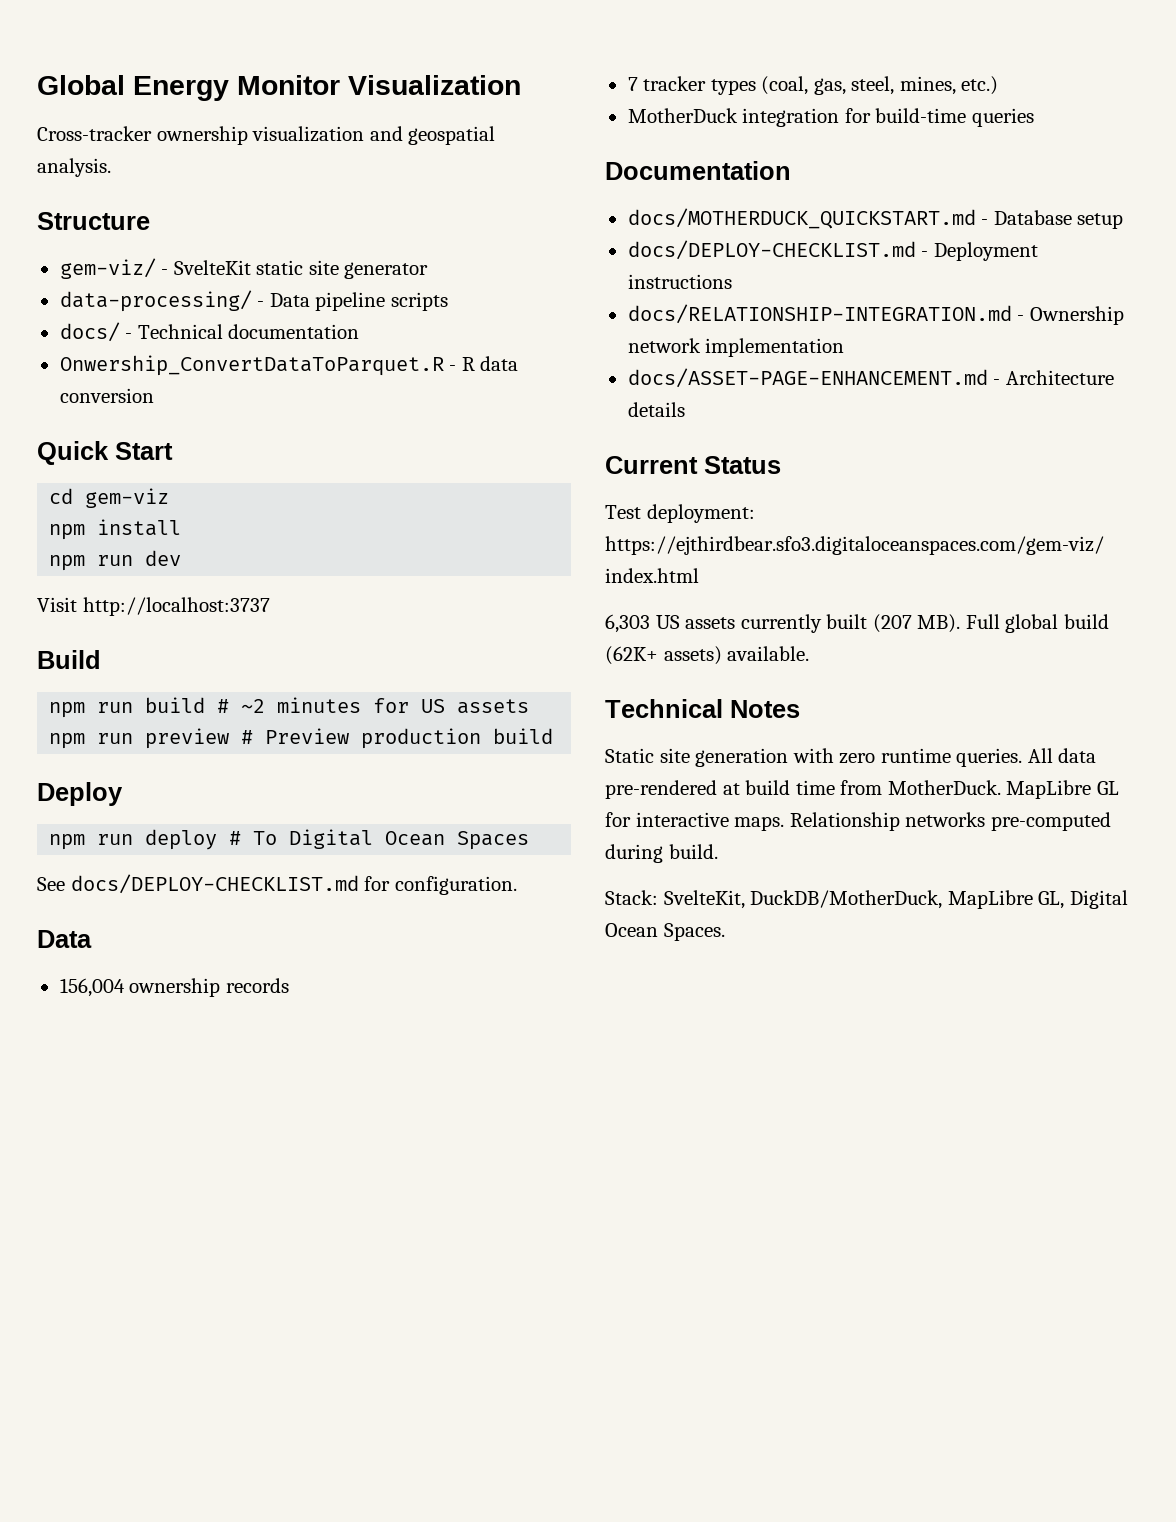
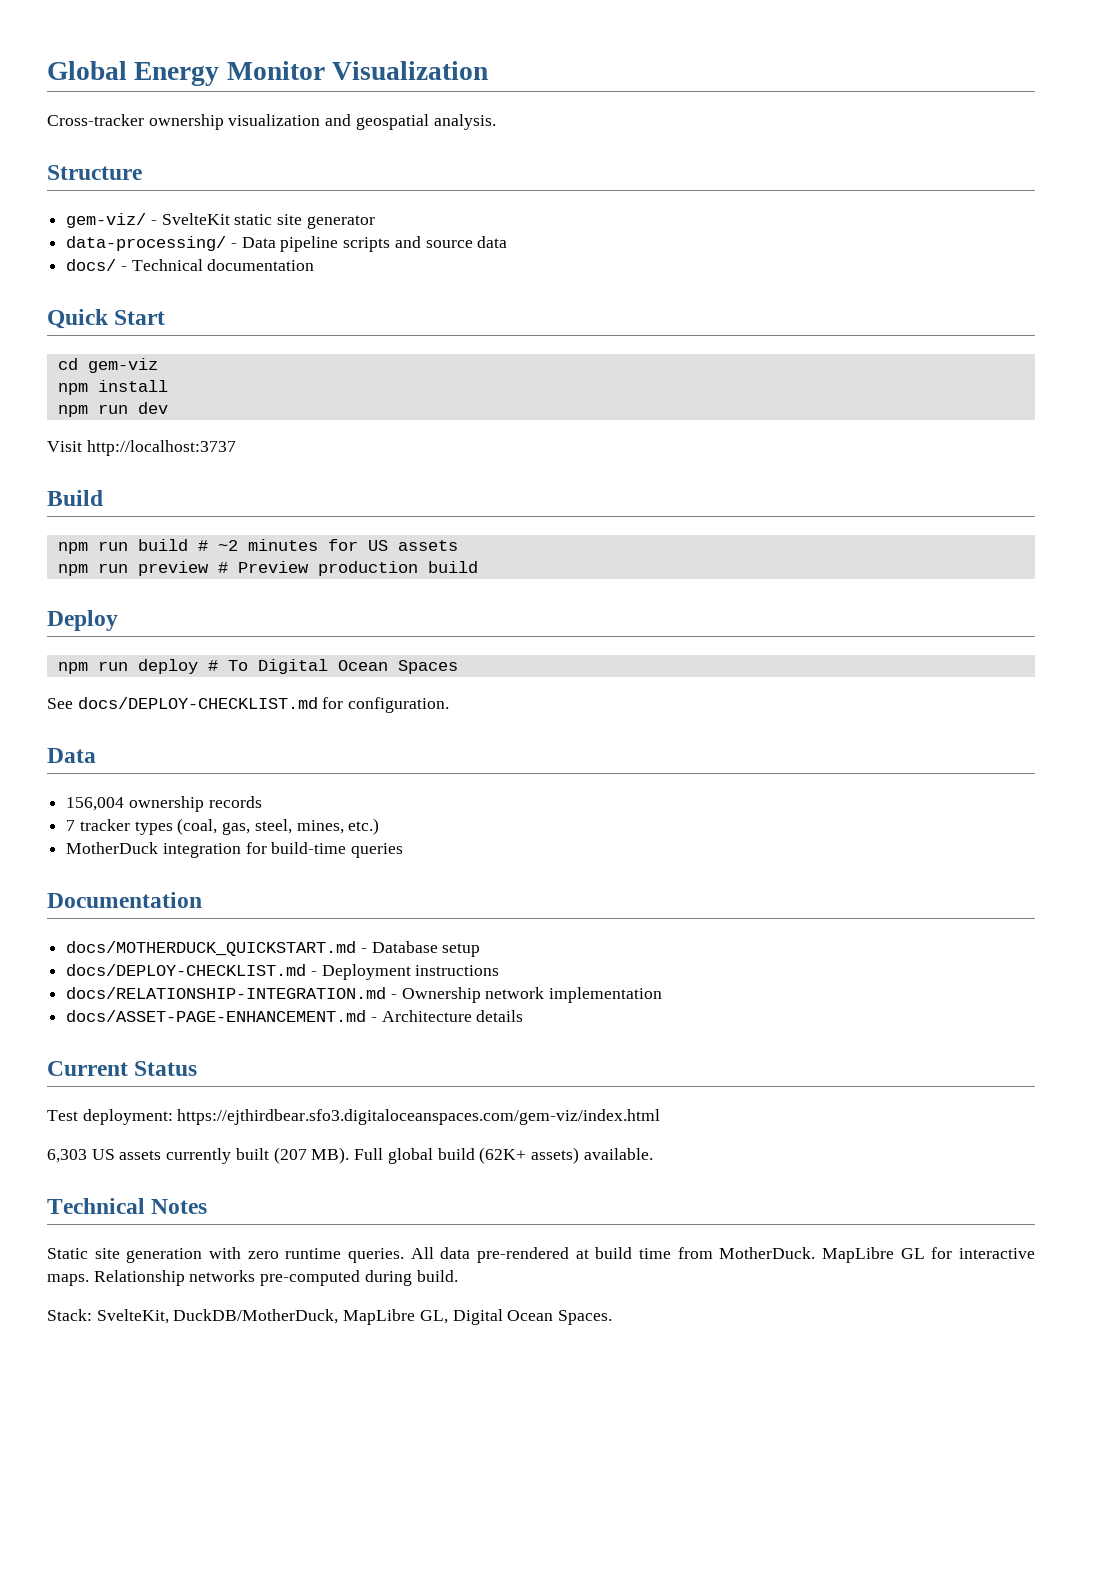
(448, 301) none -> [394,236,508,248] and source data
[59,355,519,376] [59,388,154,403] // Onwership_ConvertDataToParquet.R - R data conversion -> (315, 265) none

